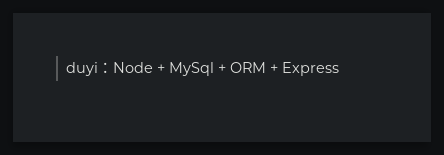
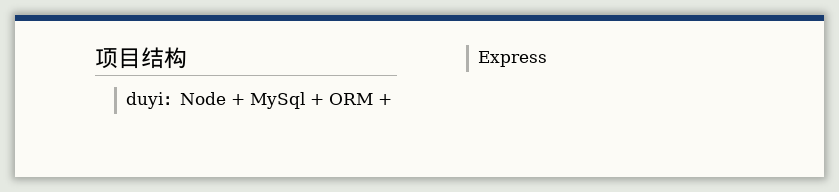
(66, 69) none -> [95,47,187,69] 项目结构 //

